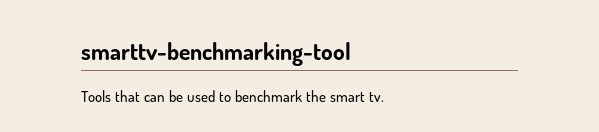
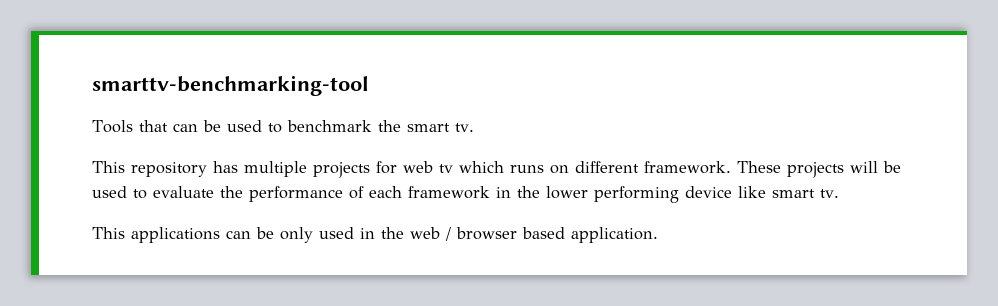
(385, 97) none -> [92,161,901,178] [92,186,839,203] [92,227,658,243] // This repository has multiple projects for web tv which runs on different framework. These projects will be used to evaluate the performance of each framework in the lower performing device like smart tv. // This applications can be only used in the web / browser based application.

